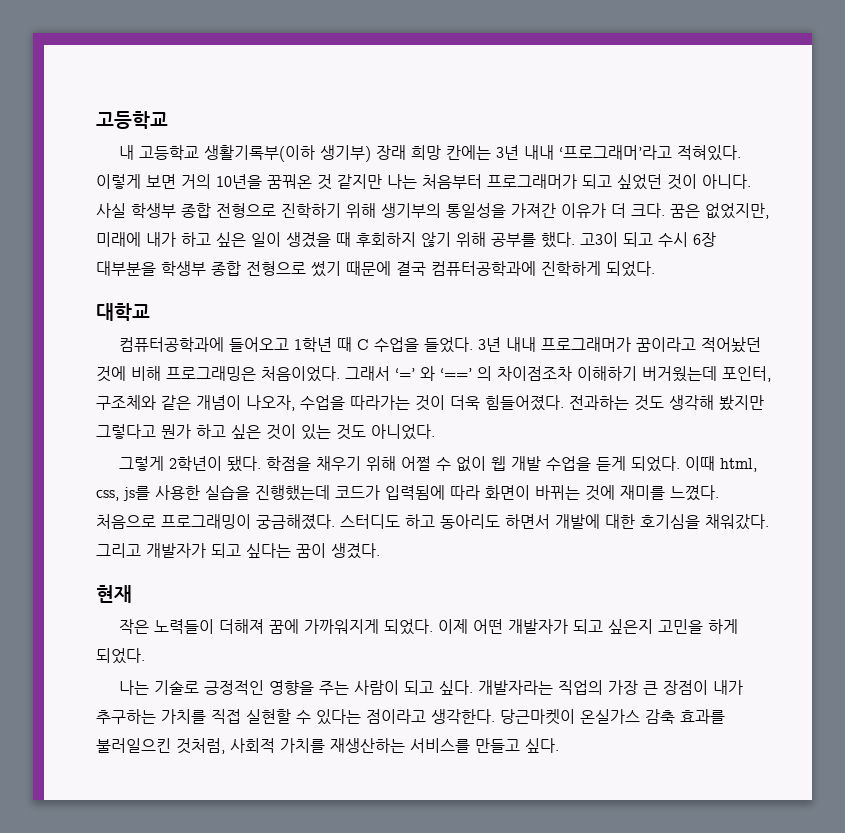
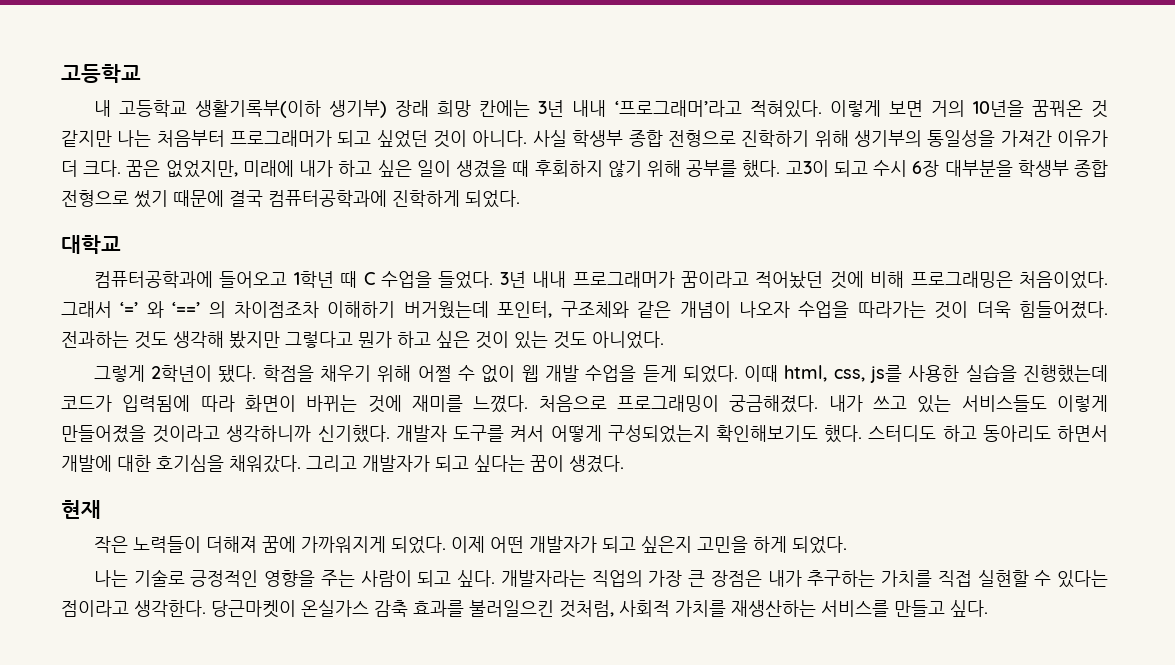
[246,395,295,411] 나오자, -> [738,301,790,318] 나오자
(335, 522) none -> [828,395,1109,413] [61,425,863,443] 내가 쓰고 있는 서비스들도 이렇게 만들어졌을 것이라고 생각하니까 신기했다. 개발자 도구를 켜서 어떻게 구성되었는지 확인해보기도 했다.
[662,680,708,695] 장점이 -> [710,570,762,587] 장점은

